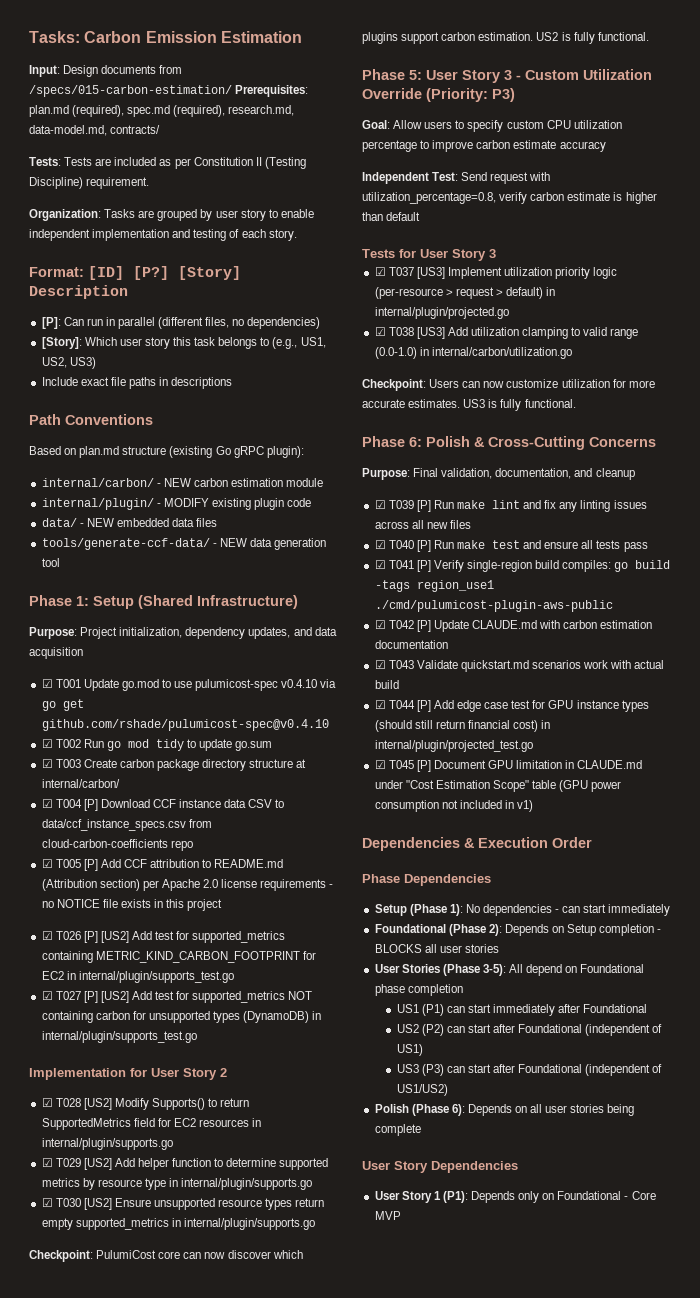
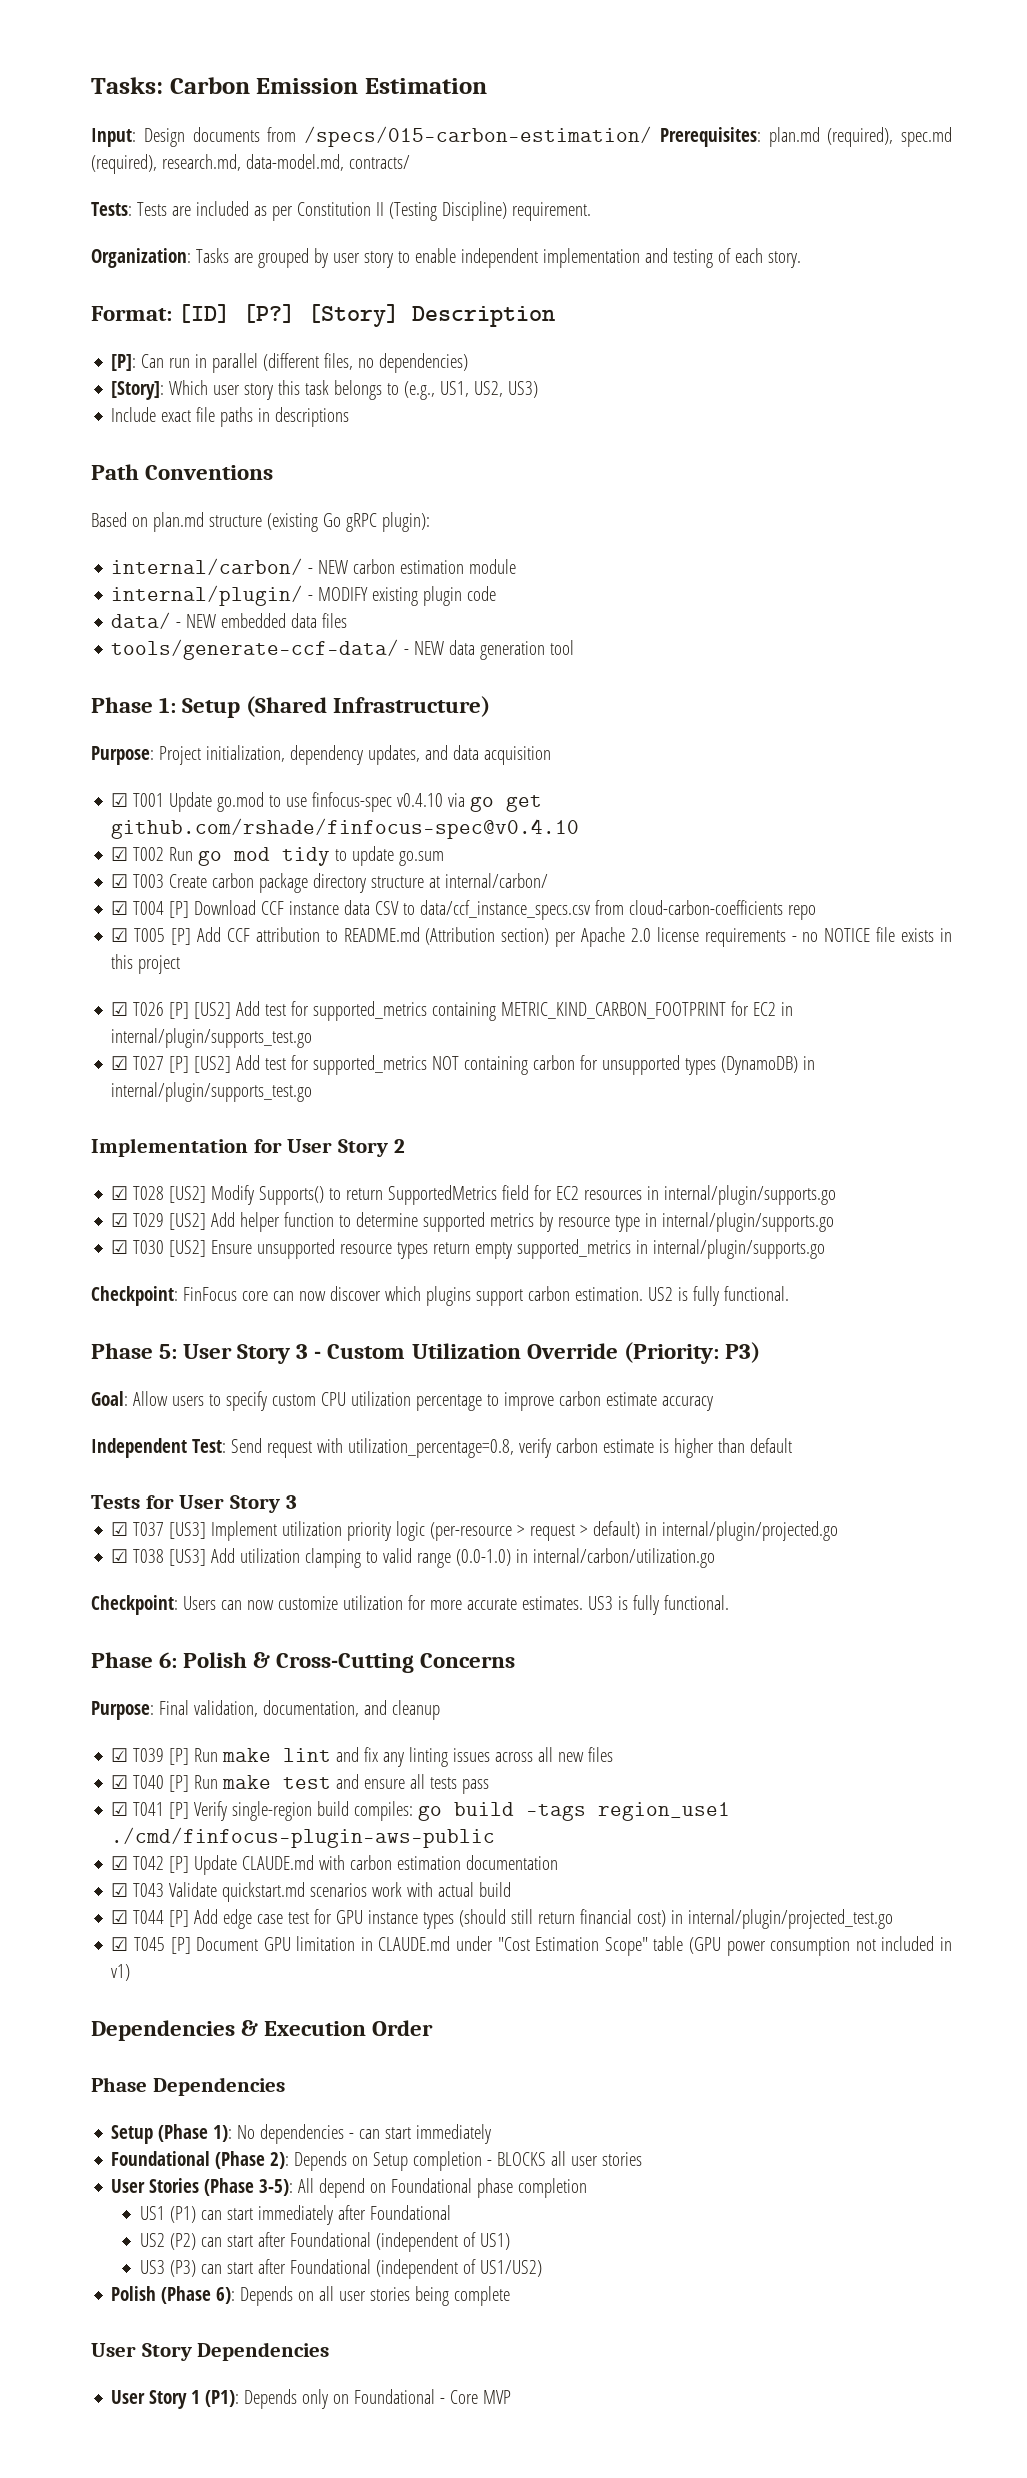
[195,679,279,691] pulumicost-spec -> [312,792,393,812] finfocus-spec
[41,719,329,731] github.com/rshade/pulumicost-spec@v0.4.10 -> [111,818,580,839] github.com/rshade/finfocus-spec@v0.4.10
[96,1250,157,1259] PulumiCost -> [182,1287,237,1301] FinFocus
[374,600,613,612] ./cmd/pulumicost-plugin-aws-public -> [111,1827,496,1848] ./cmd/finfocus-plugin-aws-public

